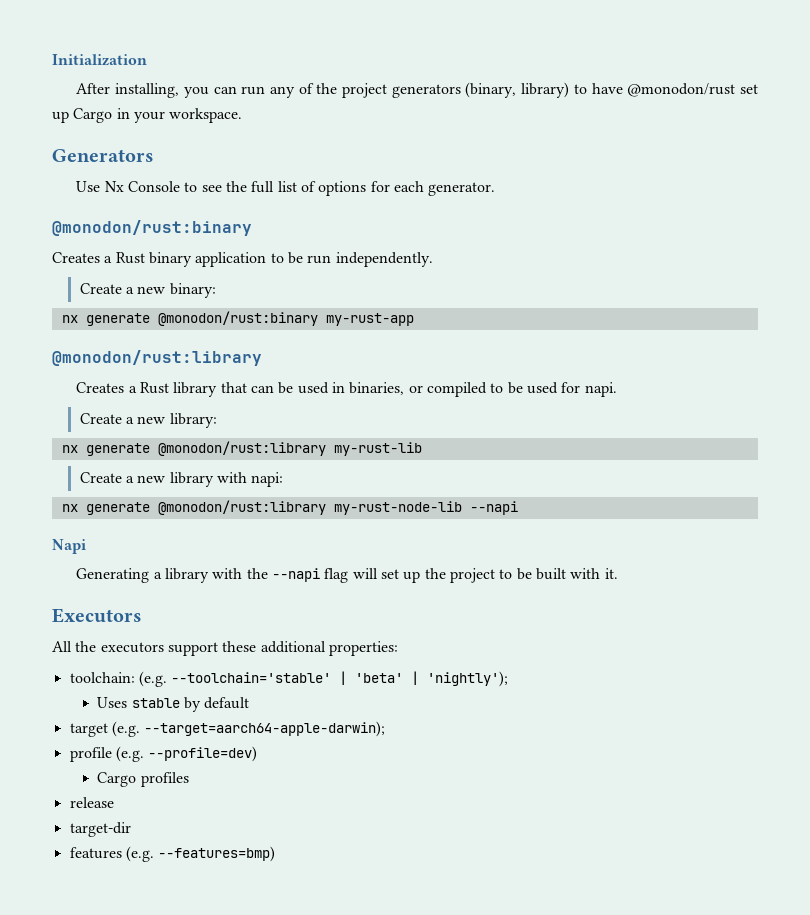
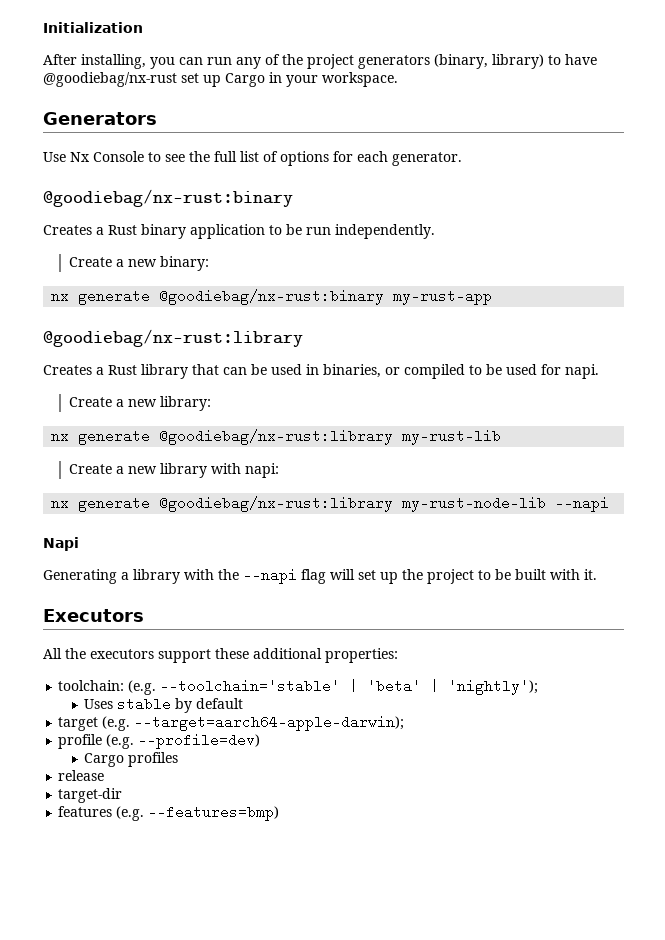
[627,83,736,97] @monodon/rust -> [43,72,177,87] @goodiebag/nx-rust
[52,220,252,236] @monodon/rust:binary -> [43,189,293,207] @goodiebag/nx-rust:binary
[157,311,318,326] @monodon/rust:binary -> [159,289,385,305] @goodiebag/nx-rust:binary
[52,350,262,366] @monodon/rust:library -> [43,329,303,347] @goodiebag/nx-rust:library
[157,441,326,456] @monodon/rust:library -> [159,429,394,445] @goodiebag/nx-rust:library
[157,500,326,515] @monodon/rust:library -> [159,496,394,512] @goodiebag/nx-rust:library

